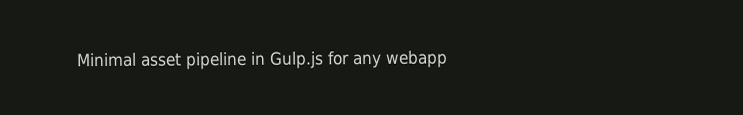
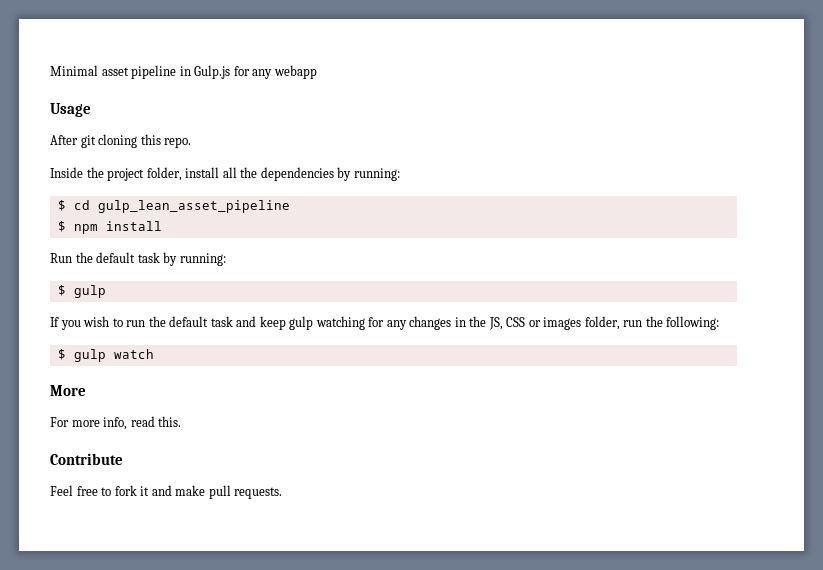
(448, 59) none -> [50,103,91,117] [50,134,192,148] [50,167,400,181] [57,200,290,213] [57,221,162,234] [50,252,226,266] [57,285,106,298] [50,316,720,330] [57,349,154,362] [50,385,86,396] [50,416,182,430] [50,453,123,465] [50,485,283,499] // Usage // After git cloning this repo. // Inside the project folder, install all the dependencies by running: // $ cd gulp_lean_asset_pipeline // $ npm install // Run the default task by running: // $ gulp // If you wish to run the default task and keep gulp watching for any changes in the JS, CSS or images folder, run the following: // $ gulp watch // More // For more info, read this. // Contribute // Feel free to fork it and make pull requests.

